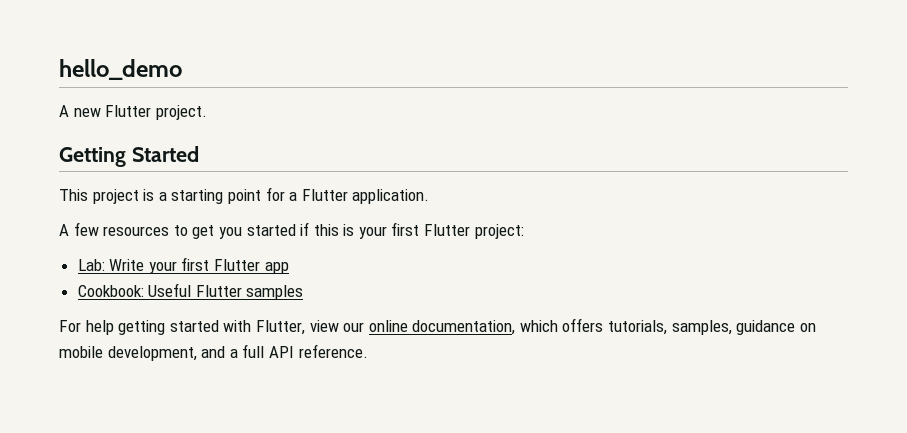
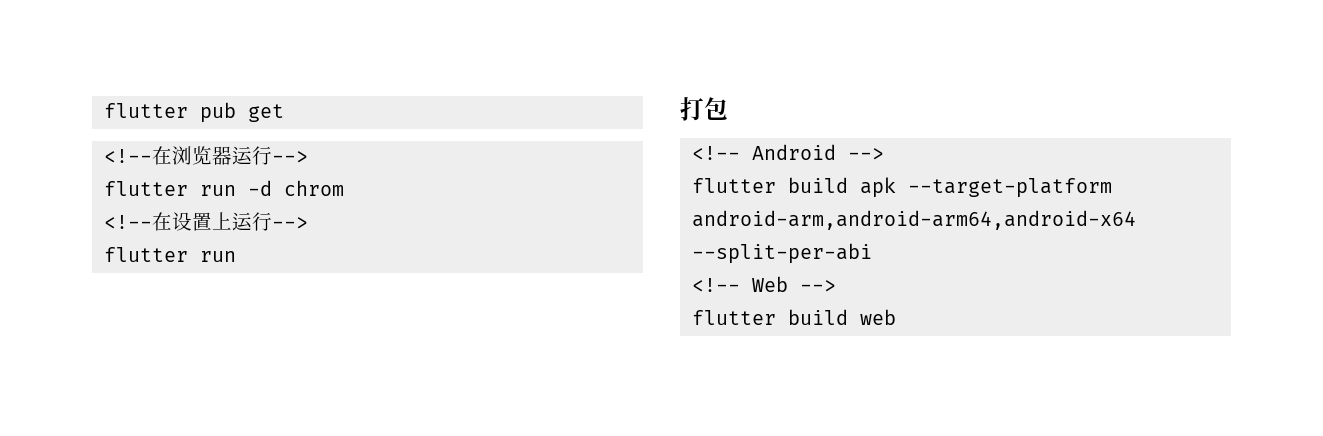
[59,59,182,80] [59,105,207,120] [59,146,199,167] [59,187,430,204] [59,222,524,239] [77,257,289,274] [77,283,304,300] [59,318,816,335] [59,344,368,361] hello_demo // A new Flutter project. // Getting Started // This project is a starting point for a Flutter application. // A few resources to get you started if this is your first Flutter project: // Lab: Write your first Flutter app // Cookbook: Useful Flutter samples // For help getting started with Flutter, view our online documentation, which offers tutorials, samples, guidance on mobile development, and a full API reference. -> [104,102,284,123] [104,146,308,165] [104,180,344,196] [104,212,308,231] [104,247,236,262] [680,97,728,121] [692,144,884,160] [692,177,1112,198] [692,210,1136,230] [692,243,872,264] [692,276,836,292] [692,309,896,325] flutter pub get // <!--在浏览器运行--> // flutter run -d chrom // <!--在设置上运行--> // flutter run // 打包 // <!-- Android --> // flutter build apk --target-platform android-arm,android-arm64,android-x64 --split-per-abi // <!-- Web --> // flutter build web

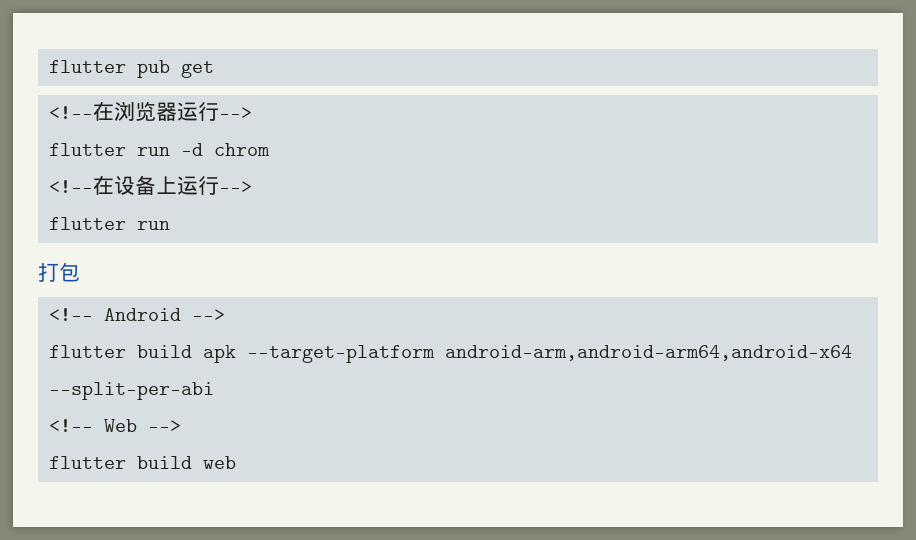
[192,212,212,231] 置 -> [134,175,156,195] 备

